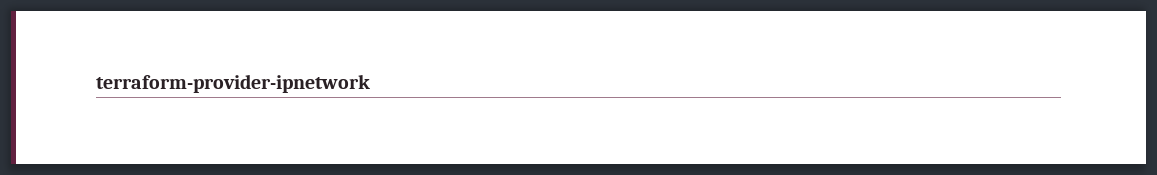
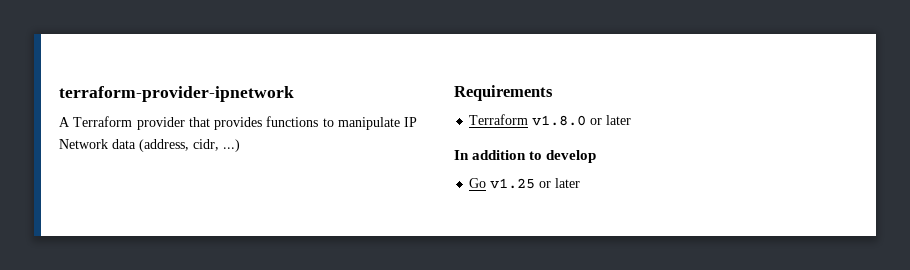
(370, 83) none -> [59,116,417,130] [59,139,240,152] [454,85,553,101] [469,114,632,126] [454,150,597,163] [469,178,581,189] // A Terraform provider that provides functions to manipulate IP Network data (address, cidr, ...) // Requirements // Terraform v1.8.0 or later // In addition to develop // Go v1.25 or later

